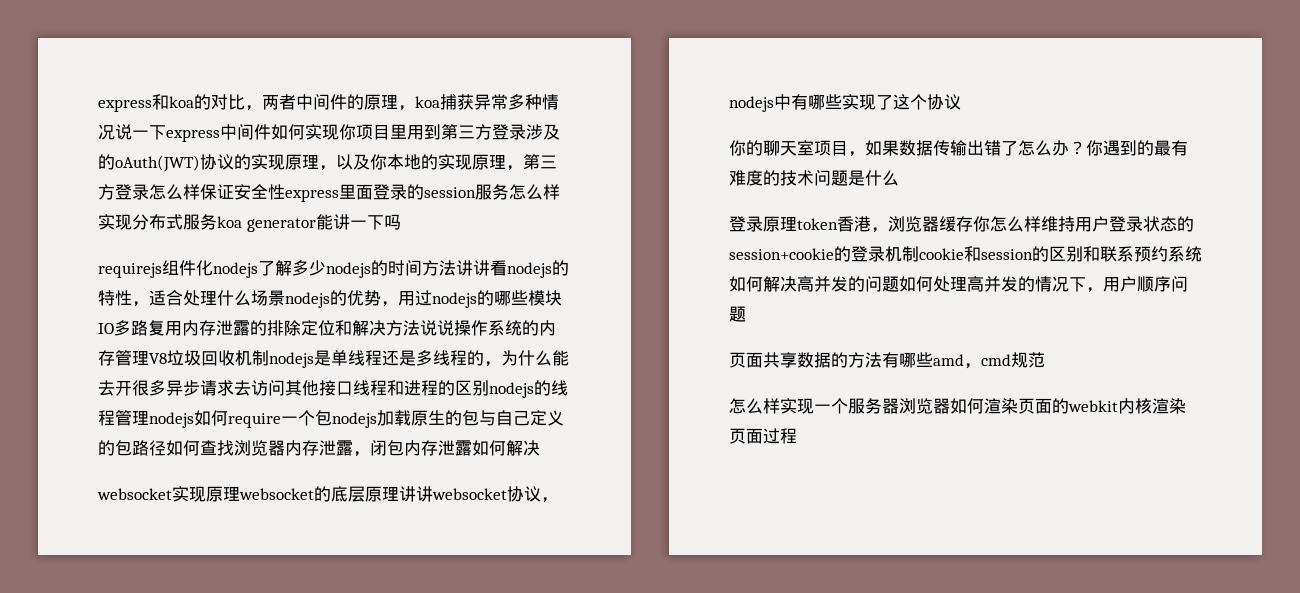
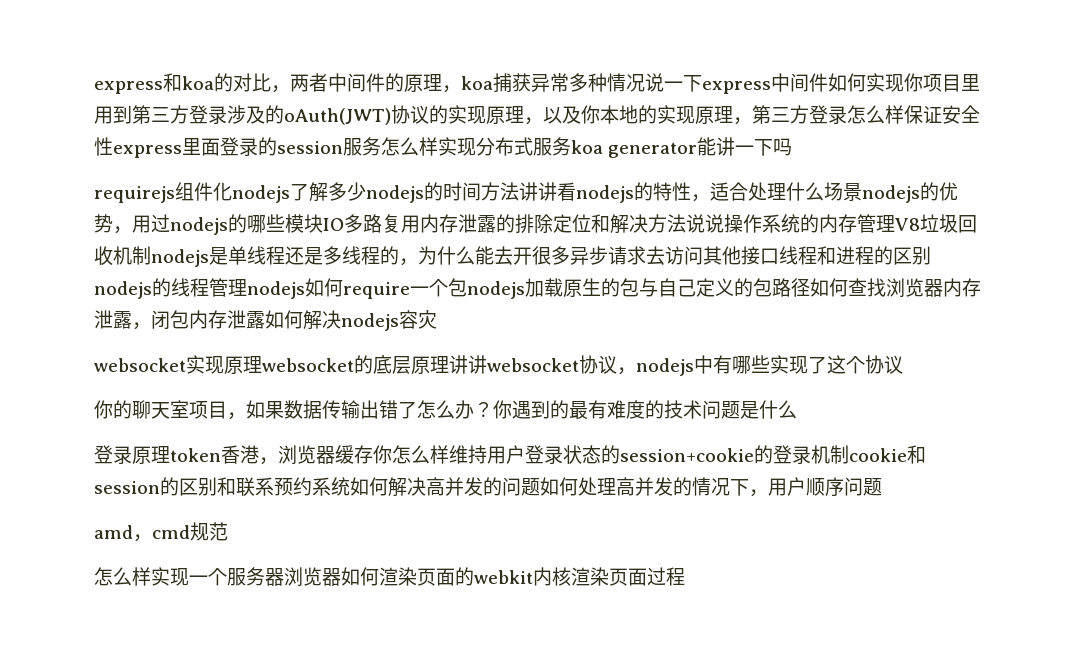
(540, 448) none -> [341,310,437,331] nodejs容灾
[729,352,933,368] 页面共享数据的方法有哪些 -> (882, 487) none

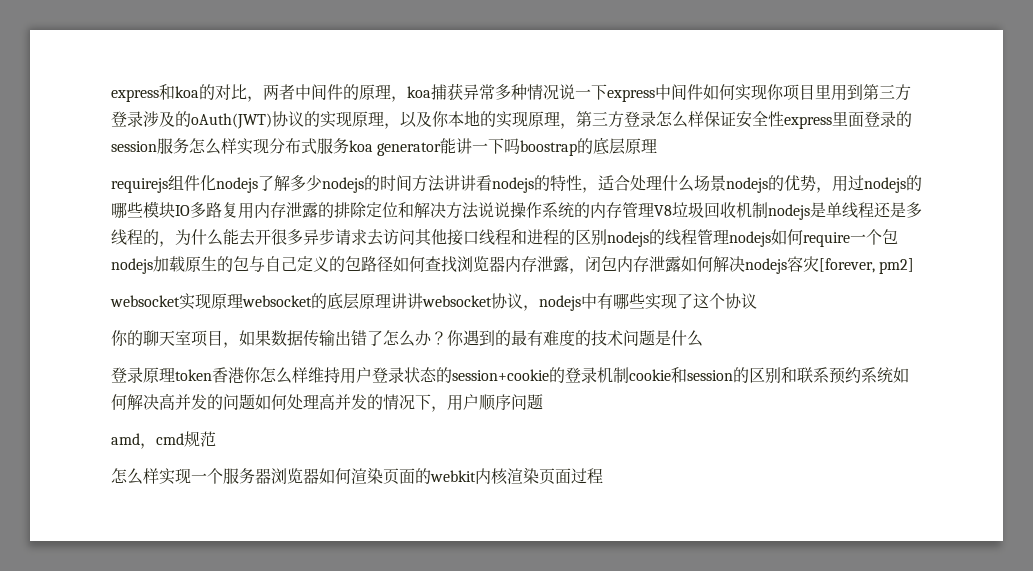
(793, 147) none -> [520,137,658,156] boostrap的底层原理
(437, 319) none -> [819,258,915,274] [forever, pm2]
[259,445,373,465] ，浏览器缓存 -> (244, 375) none

